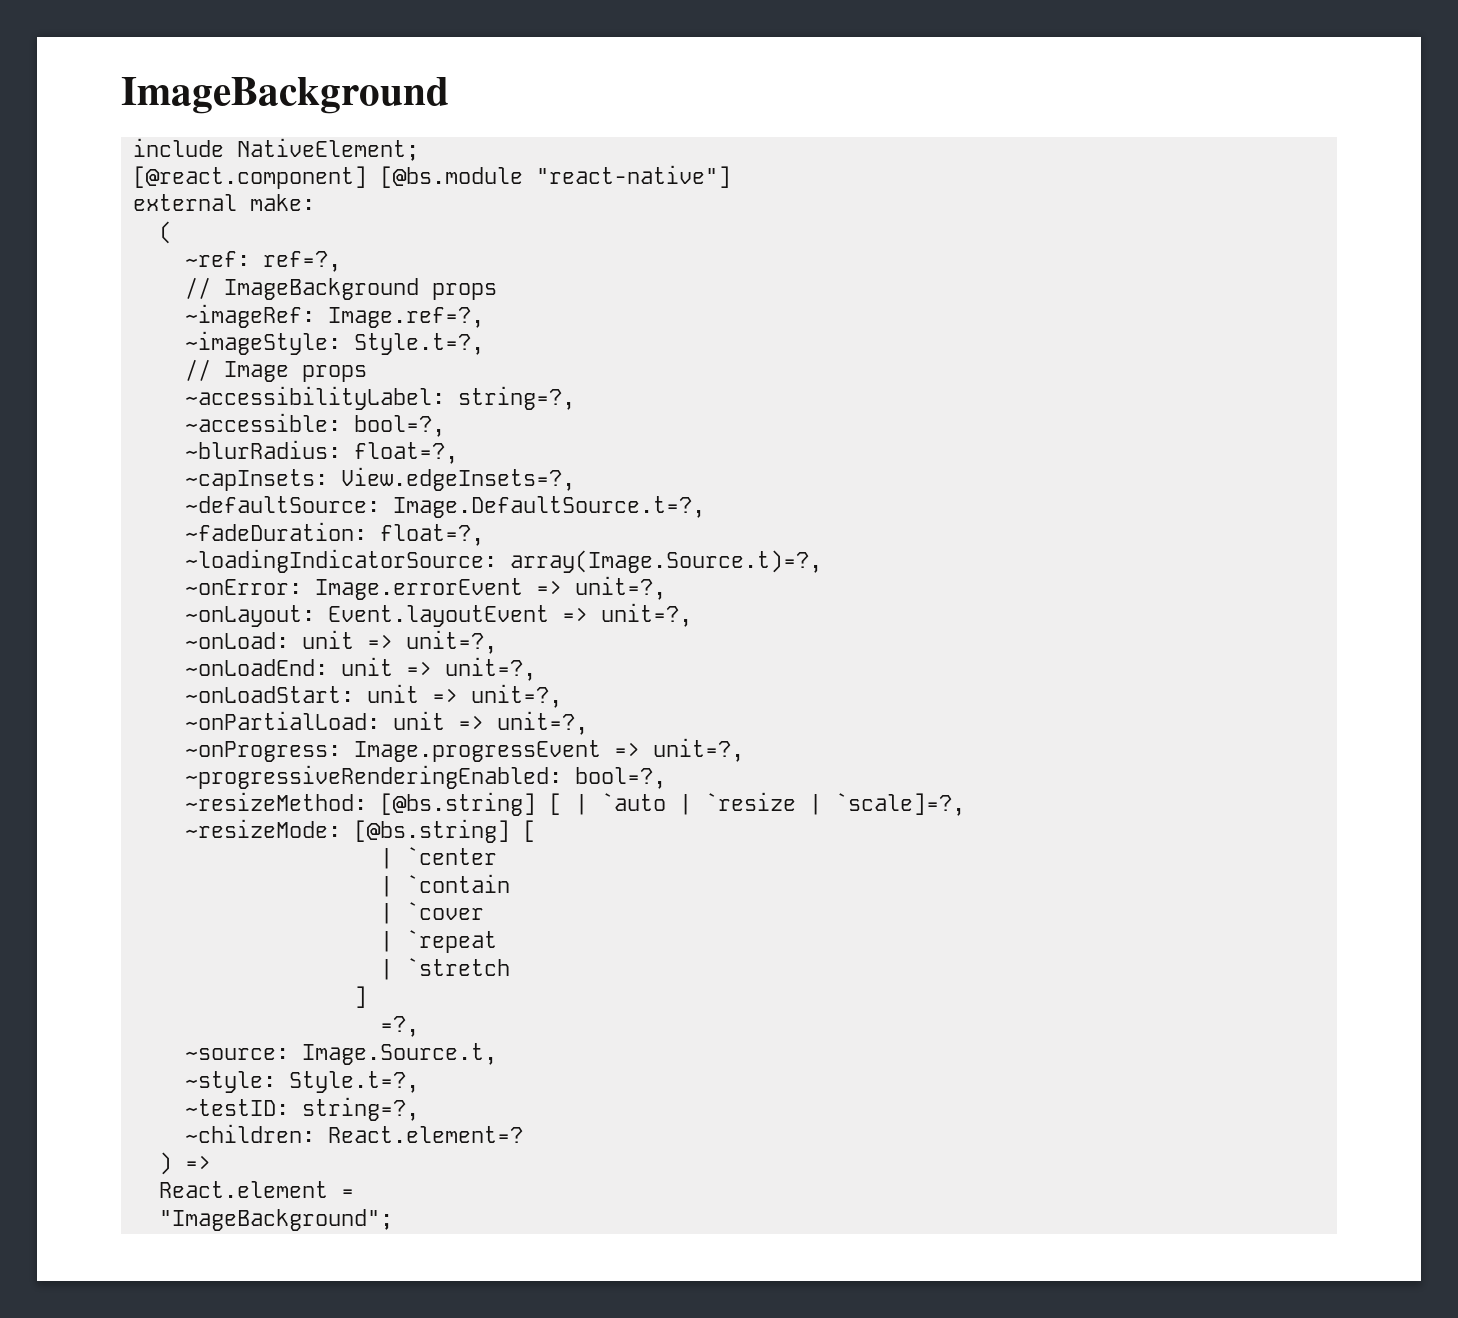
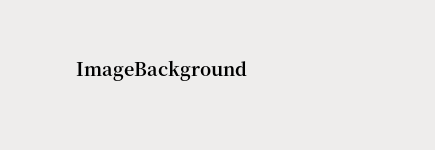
[121,77,449,114] [133,138,420,161] [133,165,732,189] [133,194,316,211] [159,221,173,244] [185,251,342,272] [185,277,498,300] [185,304,485,328] [185,331,485,355] [185,359,368,382] [185,386,576,410] [185,413,446,437] [185,440,459,464] [185,467,576,491] [185,496,706,518] [185,522,485,546] [185,549,823,573] [185,576,667,600] [185,603,693,627] [185,630,498,654] [185,657,537,681] [185,684,563,708] [185,711,589,735] [185,738,745,762] [185,765,667,789] [185,792,966,816] [185,819,537,843] [380,847,498,869] [380,874,511,897] [380,902,485,924] [380,930,498,953] [380,958,511,980] [354,986,368,1008] [380,1016,420,1037] [185,1043,498,1065] [185,1071,420,1093] [185,1097,420,1121] [185,1124,524,1143] [159,1152,212,1175] [159,1181,355,1198] [159,1209,394,1231] ImageBackground // include NativeElement; // [@react.component] [@bs.module "react-native"] // external make: // ( // ~ref: ref=?, // // ImageBackground props // ~imageRef: Image.ref=?, // ~imageStyle: Style.t=?, // // Image props // ~accessibilityLabel: string=?, // ~accessible: bool=?, // ~blurRadius: float=?, // ~capInsets: View.edgeInsets=?, // ~defaultSource: Image.DefaultSource.t=?, // ~fadeDuration: float=?, // ~loadingIndicatorSource: array(Image.Source.t)=?, // ~onError: Image.errorEvent => unit=?, // ~onLayout: Event.layoutEvent => unit=?, // ~onLoad: unit => unit=?, // ~onLoadEnd: unit => unit=?, // ~onLoadStart: unit => unit=?, // ~onPartialLoad: unit => unit=?, // ~onProgress: Image.progressEvent => unit=?, // ~progressiveRenderingEnabled: bool=?, // ~resizeMethod: [@bs.string] [ | `auto | `resize | `scale]=?, // ~resizeMode: [@bs.string] [ // | `center // | `contain // | `cover // | `repeat // | `stretch // ] // =?, // ~source: Image.Source.t, // ~style: Style.t=?, // ~testID: string=?, // ~children: React.element=? // ) => // React.element = // "ImageBackground"; -> [76,60,247,81] ImageBackground

